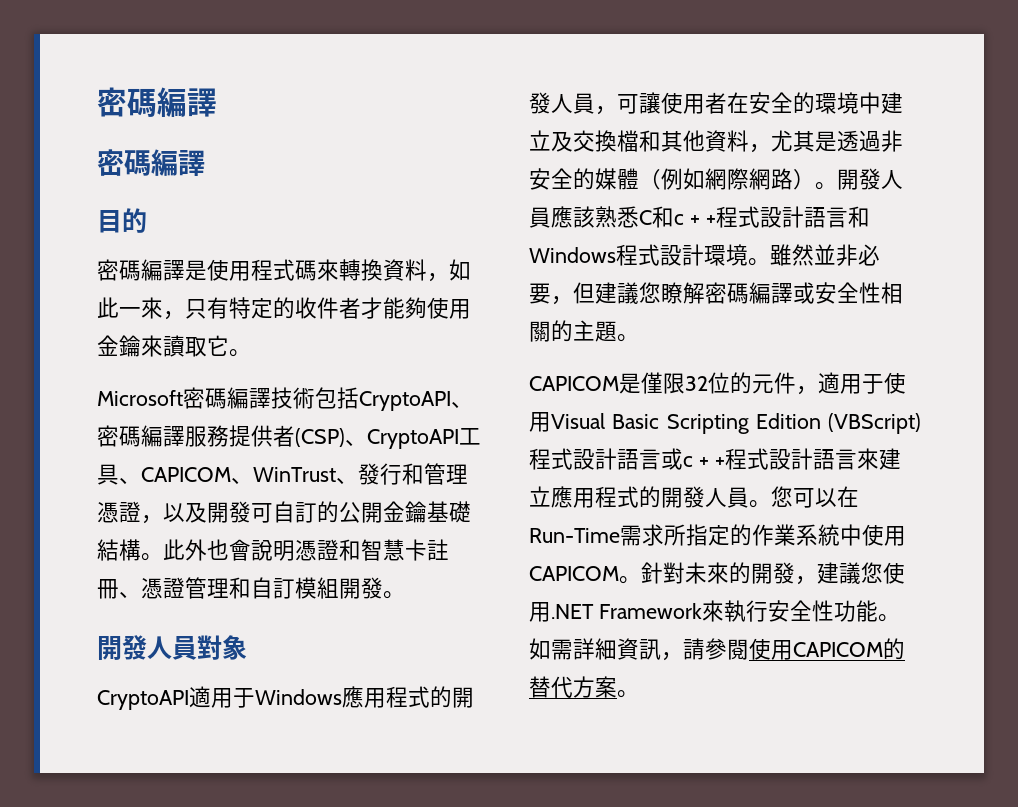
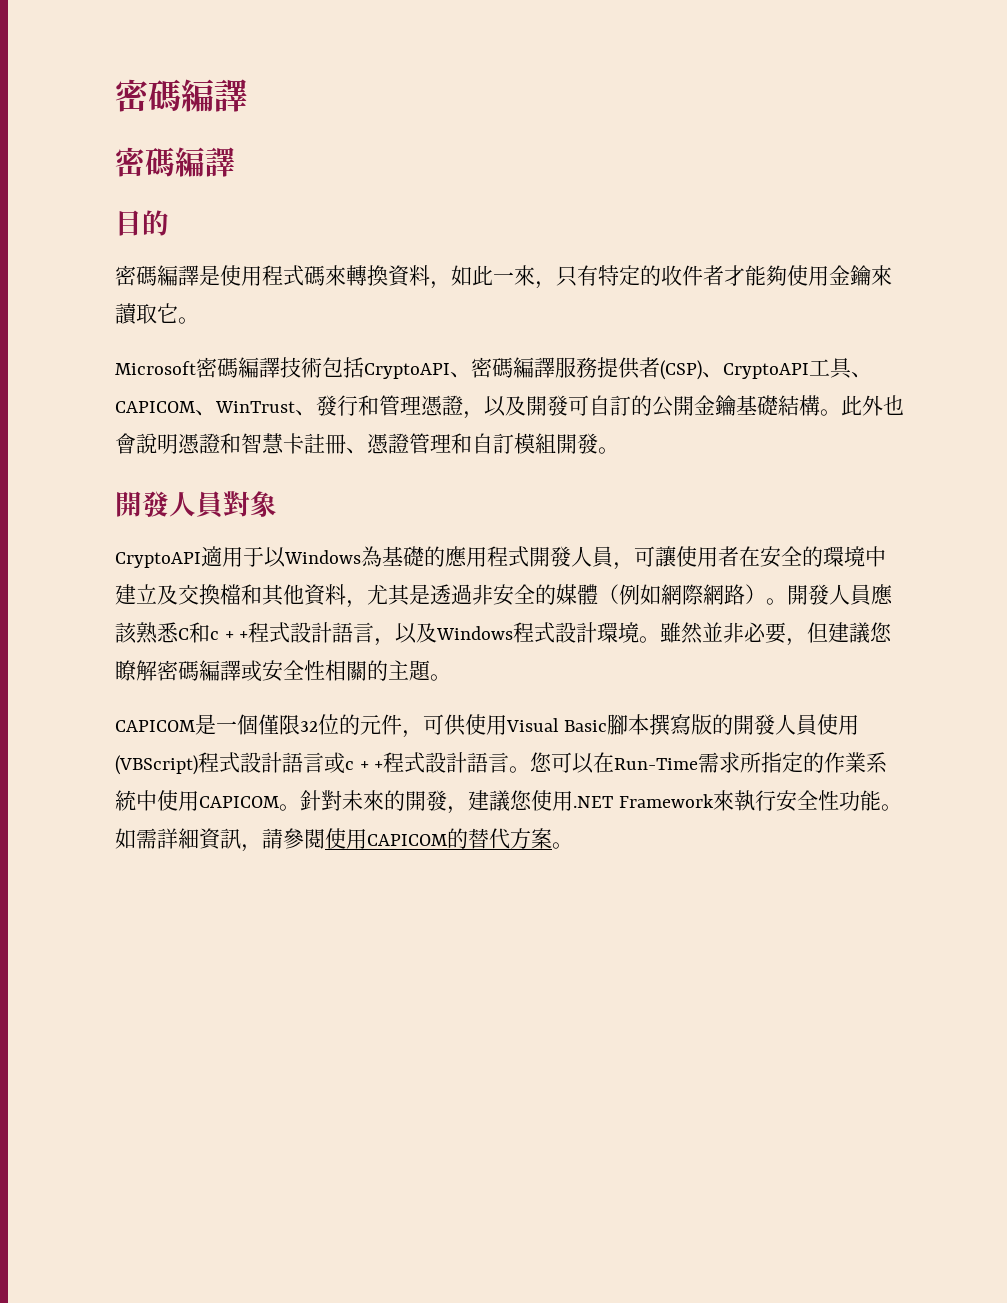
[255,686,452,708] Windows應用程式的 -> [264,546,529,568] 以Windows為基礎的應用程式
[847,206,870,228] 和 -> [374,623,438,646] ，以及
(641, 383) none -> [216,714,258,735] 一個
[818,372,884,394] 適用于 -> [423,714,466,736] 可供
[666,413,821,434] Scripting Edition -> [606,714,859,736] 腳本撰寫版的開發人員使用
[856,448,901,470] [529,486,749,508] 來建立應用程式的開發人員 -> (510, 762) none

